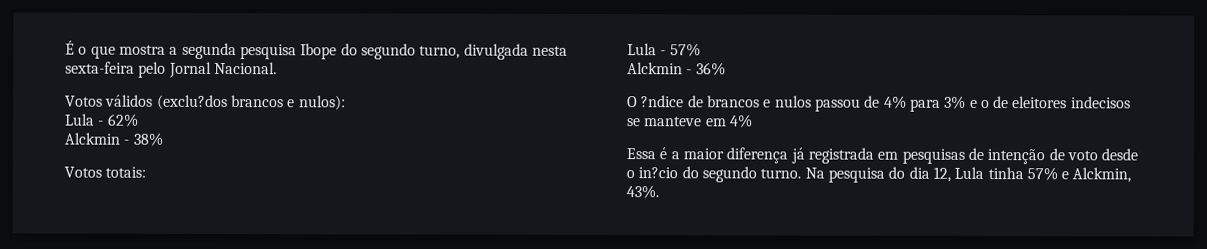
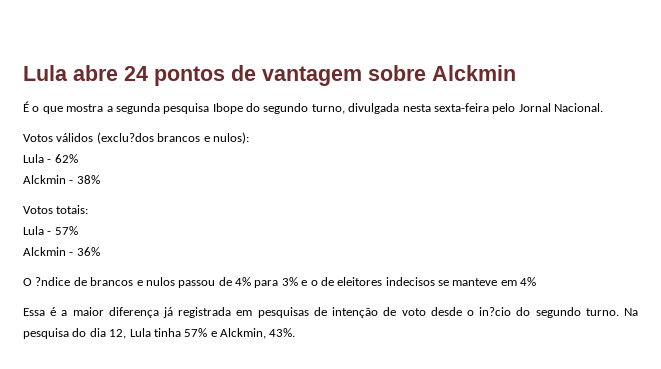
(65, 47) none -> [23,65,516,86] Lula abre 24 pontos de vantagem sobre Alckmin //

